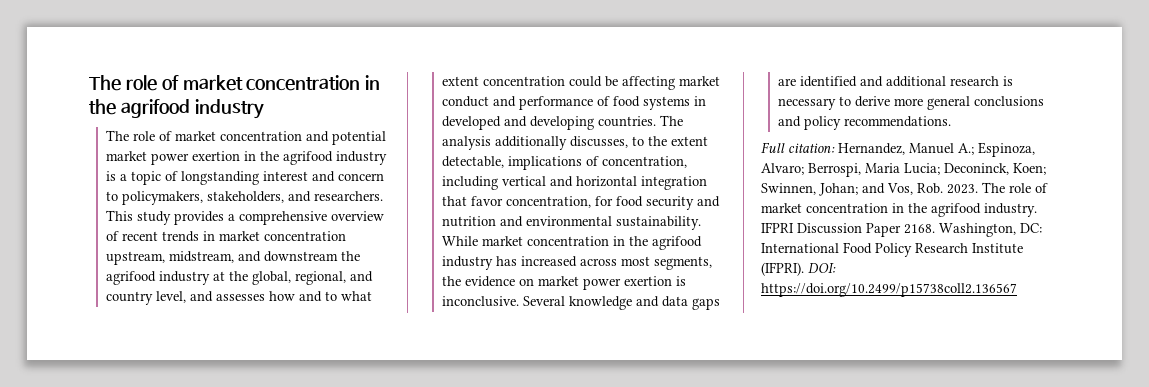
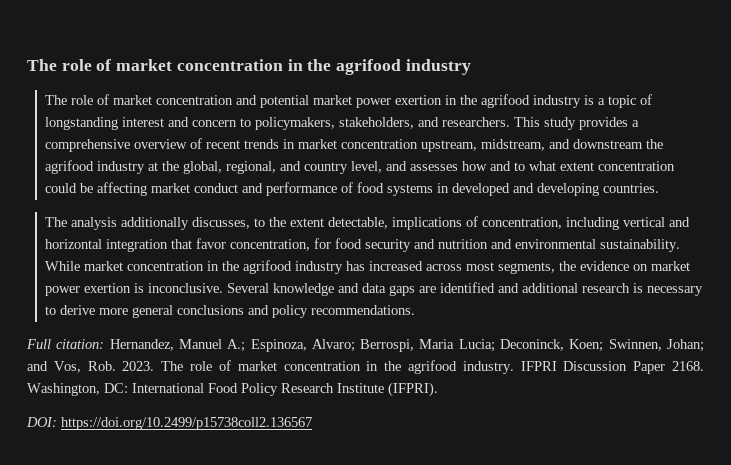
(656, 121) none -> (659, 188) //
(804, 269) none -> (438, 389) //

